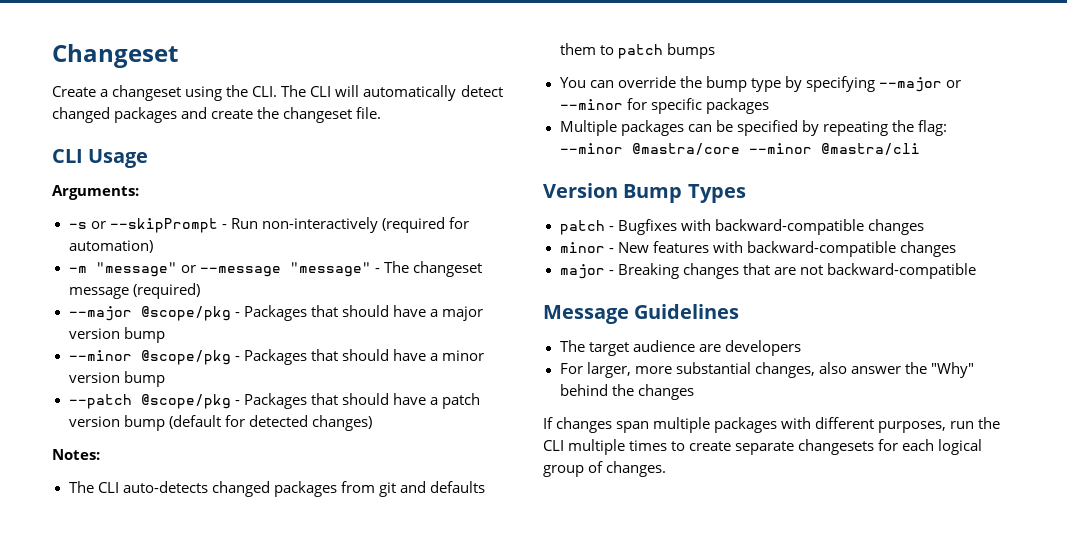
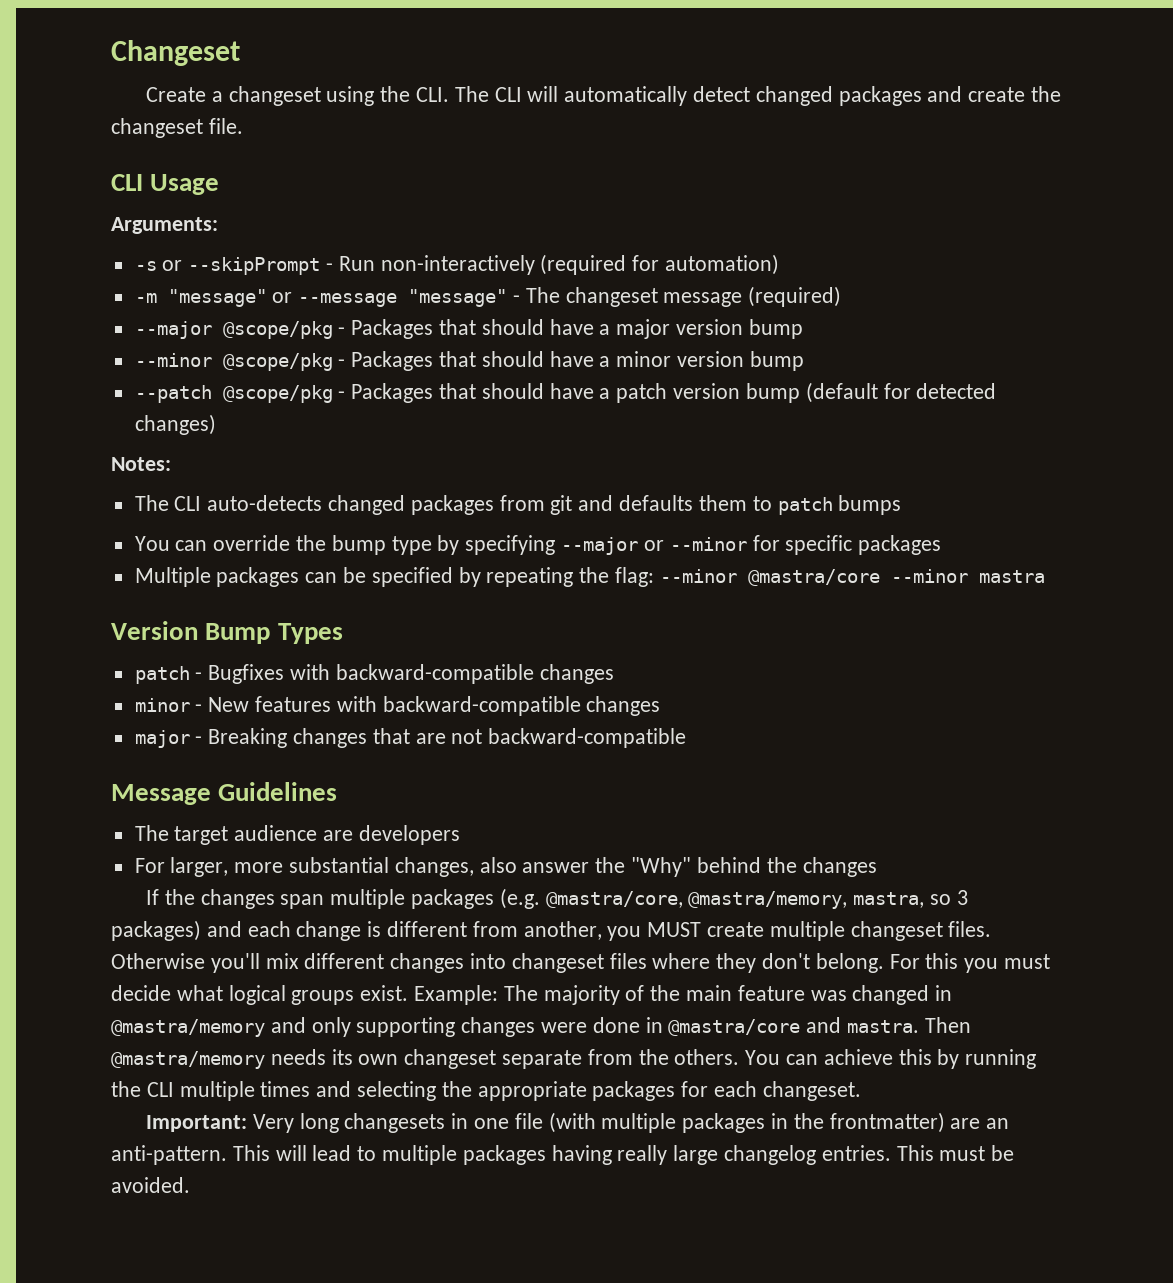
[820,143,920,155] @mastra/cli -> [978,570,1045,583] mastra
(553, 423) none -> [164,889,195,905] the
[781,417,1001,433] [543,439,983,455] [543,461,667,477] with different purposes, run the CLI multiple times to create separate changesets for each logical group of changes. -> [499,888,968,909] [111,920,992,941] [111,953,1051,973] [111,985,953,1005] [111,1017,971,1037] [111,1049,1037,1069] [111,1081,861,1101] [145,1112,1010,1133] [111,1145,1015,1165] [111,1177,190,1193] (e.g. @mastra/core, @mastra/memory, mastra, so 3 packages) and each change is different from another, you MUST create multiple changeset files. Otherwise you'll mix different changes into changeset files where they don't belong. For this you must decide what logical groups exist. Example: The majority of the main feature was changed in @mastra/memory and only supporting changes were done in @mastra/core and mastra. Then @mastra/memory needs its own changeset separate from the others. You can achieve this by running the CLI multiple times and selecting the appropriate packages for each changeset. // Important: Very long changesets in one file (with multiple packages in the frontmatter) are an anti-pattern. This will lead to multiple packages having really large changelog entries. This must be avoided.

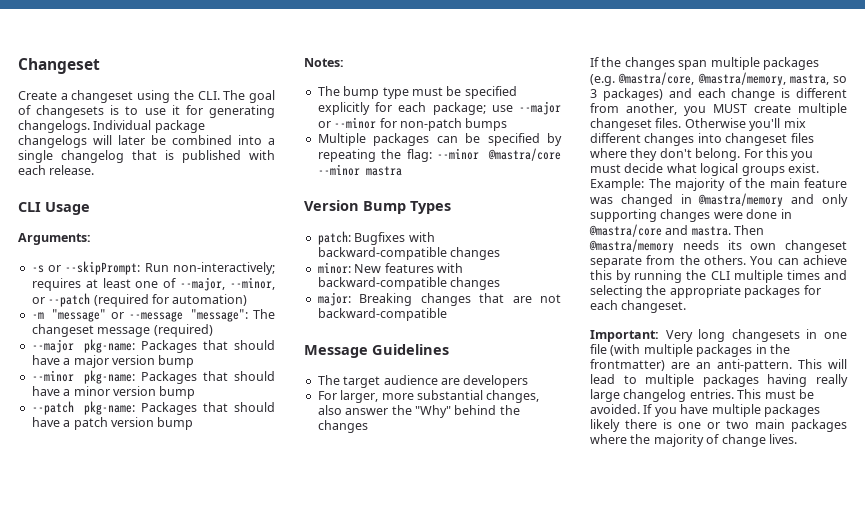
[494,86,1062,106] [111,118,243,138] CLI will automatically detect changed packages and create the changeset file. -> [249,90,275,103] [18,105,275,118] [18,120,205,133] [18,135,275,148] [18,150,275,163] [18,165,95,175] goal of changesets is to use it for generating changelogs. Individual package changelogs will later be combined into a single changelog that is published with each release.
[188,255,535,275] --skipPrompt - Run non-interactively -> [65,261,275,275] [31,277,275,291] [31,293,91,307] --skipPrompt: Run non-interactively; requires at least one of --major, --minor, or --patch
[408,289,521,307] "message" - -> [191,309,249,322] "message":
[222,321,346,339] @scope/pkg - -> [84,339,136,353] pkg-name:
[222,353,346,371] @scope/pkg - -> [84,370,136,384] pkg-name:
[222,385,346,403] @scope/pkg - -> [84,401,136,415] pkg-name:
[805,382,997,403] [134,414,216,435] [111,457,171,471] [134,495,902,515] [134,535,556,555] (default for detected changes) // Notes: // The CLI auto-detects changed packages from git and defaults them to patch bumps // You can override the bump type by specifying -> [304,58,344,67] [317,86,517,99] [317,102,513,115] // Notes: // The bump type must be specified explicitly for each package; use
[785,535,942,555] specific packages -> [399,118,508,131] non-patch bumps
[134,666,203,684] patch - -> [317,231,351,245] patch:
[134,698,203,712] minor - -> [317,262,351,274] minor:
[134,730,203,748] major - -> [317,292,351,306] major:
(190, 1185) none -> [643,404,820,417] [590,419,847,432] [590,434,797,447] If you have multiple packages likely there is one or two main packages where the majority of change lives.

